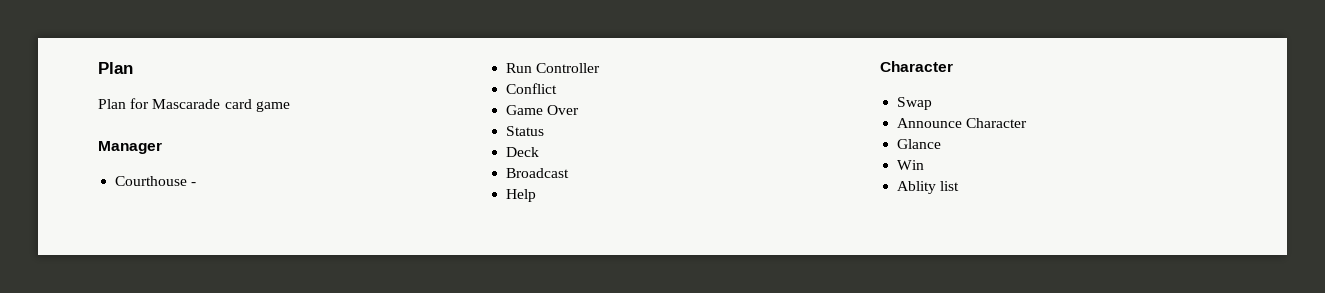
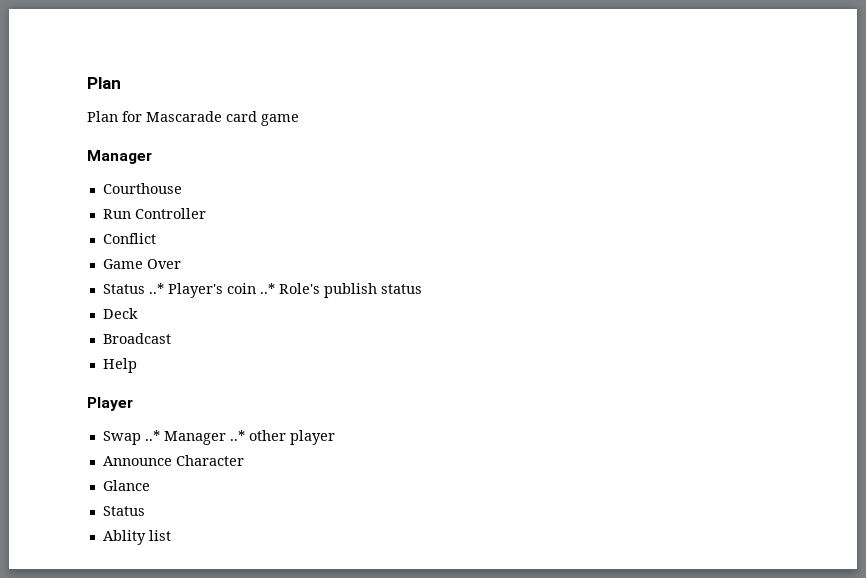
[191,182,197,186] - -> (182, 188) none
(545, 131) none -> [148,283,422,298] ..* Player's coin ..* Role's publish status
[880,61,953,72] Character -> [87,397,133,411] Player
(933, 103) none -> [144,430,335,445] ..* Manager ..* other player
[897,160,925,170] Win -> [102,506,145,516] Status

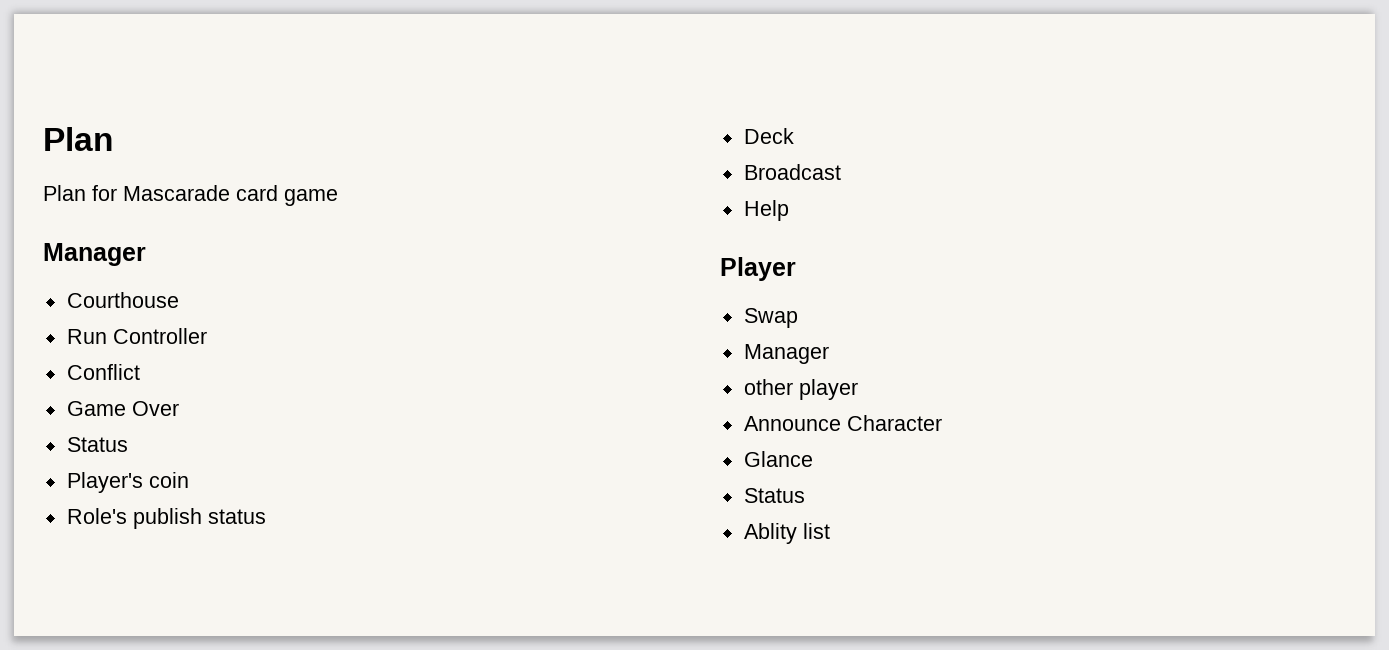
[148,283,164,294] ..* -> (128, 444) //
[259,283,275,294] ..* -> (189, 480) //
[144,430,245,445] ..* Manager ..* -> [743,344,829,364] // Manager //

